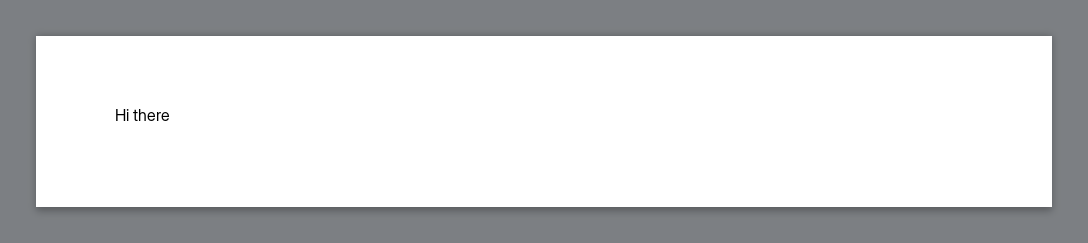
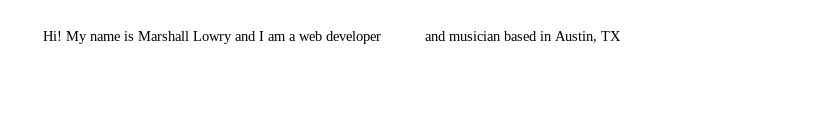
[115,109,171,121] Hi there -> [43,31,621,44] Hi! My name is Marshall Lowry and I am a web developer and musician based in Austin, TX

